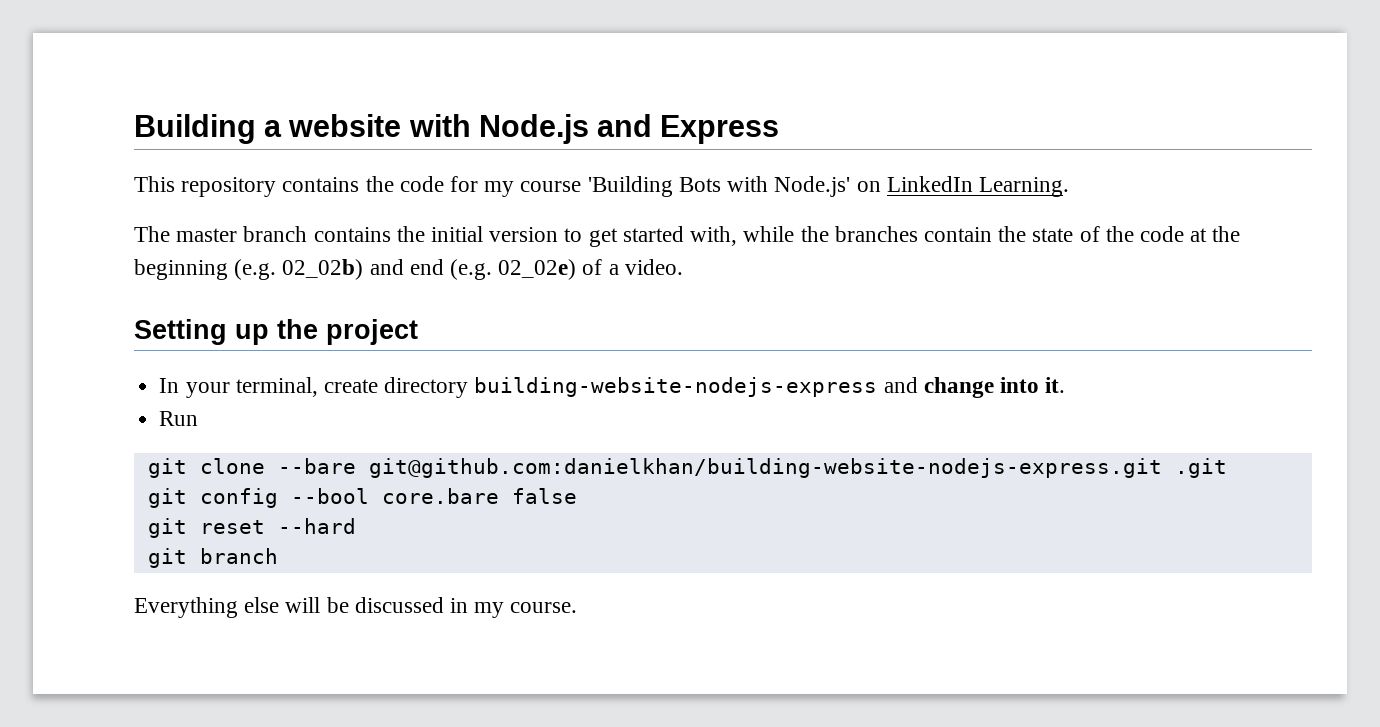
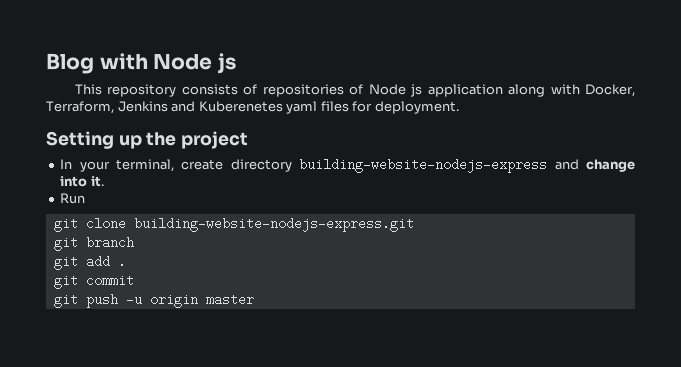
[134,114,780,144] [134,176,1069,197] [134,226,1241,247] [134,259,683,280] Building a website with Node.js and Express // This repository contains the code for my course 'Building Bots with Node.js' on LinkedIn Learning. // The master branch contains the initial version to get started with, while the branches contain the state of the code at the beginning (e.g. 02_02b) and end (e.g. 02_02e) of a video. -> [46,53,236,74] [74,84,636,97] [46,101,459,114] Blog with Node js // This repository consists of repositories of Node js application along with Docker, Terraform, Jenkins and Kuberenetes yaml files for deployment.
[277,458,1227,478] [147,488,577,508] [147,518,356,538] [147,548,278,568] [134,597,578,618] --bare git@github.com:danielkhan/building-website-nodejs-express.git .git // git config --bool core.bare false // git reset --hard // git branch // Everything else will be discussed in my course. -> [133,217,414,232] [53,236,134,251] [53,255,126,270] [53,274,134,289] [53,293,254,308] building-website-nodejs-express.git // git branch // git add . // git commit // git push -u origin master

